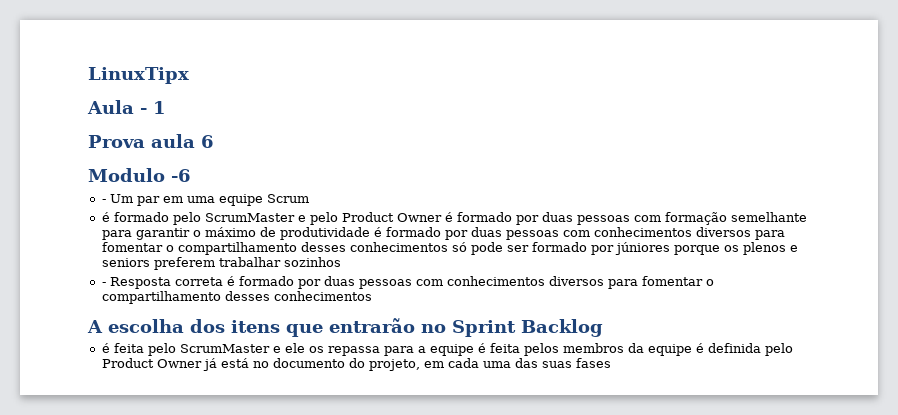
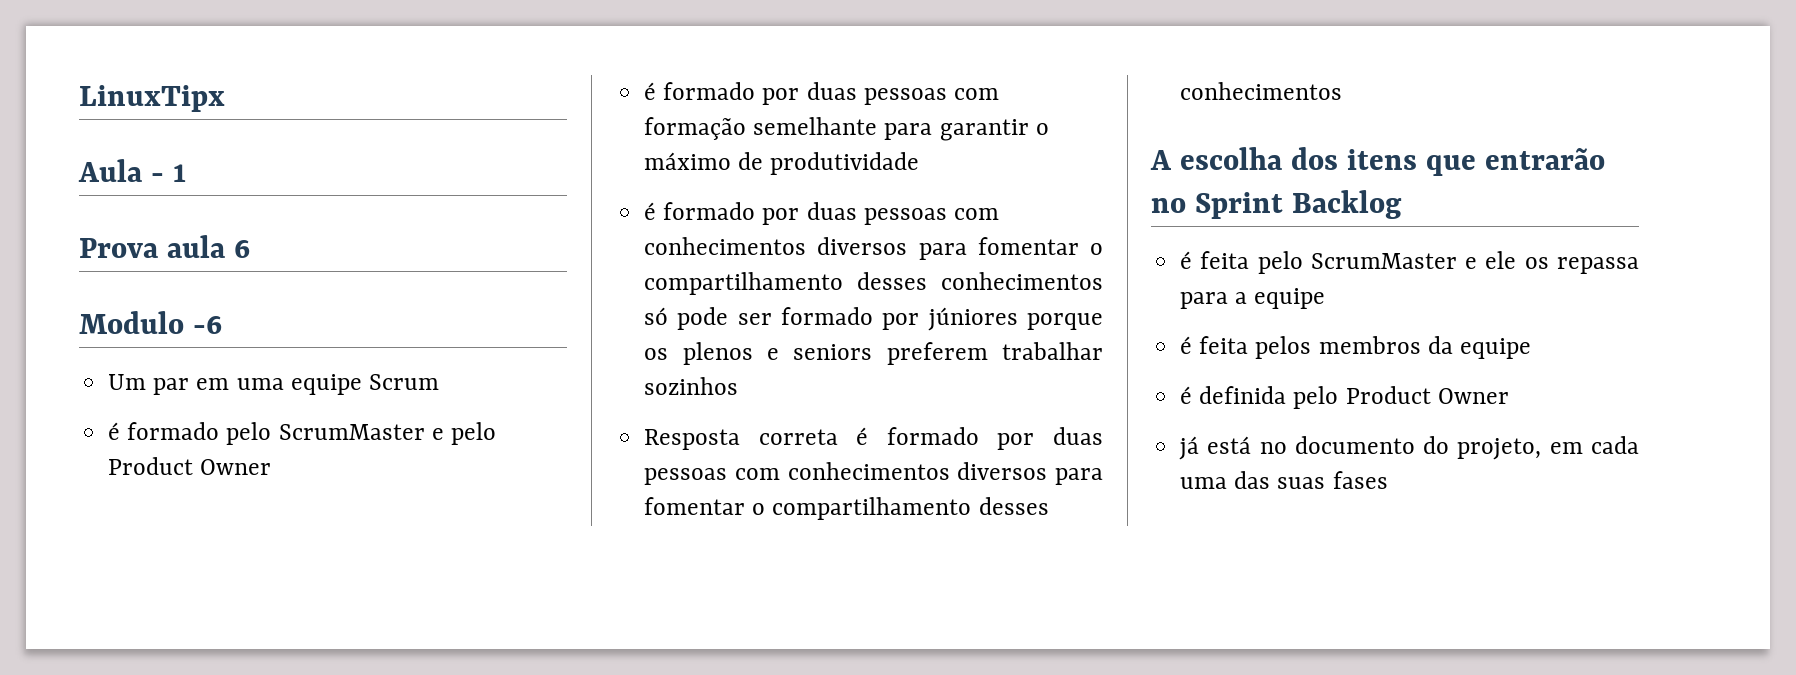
[101,199,106,203] - -> (223, 325) none
(442, 217) none -> (272, 467) //
(370, 233) none -> (920, 163) //
[101,282,106,286] - -> (739, 386) none
(474, 350) none -> (1326, 298) //
(692, 350) none -> (1531, 348) //
(202, 363) none -> (1509, 396) //

